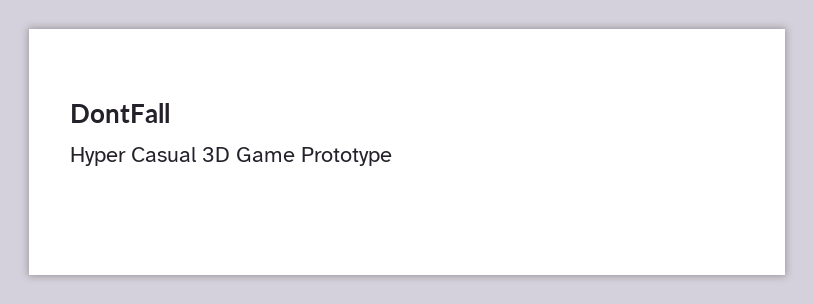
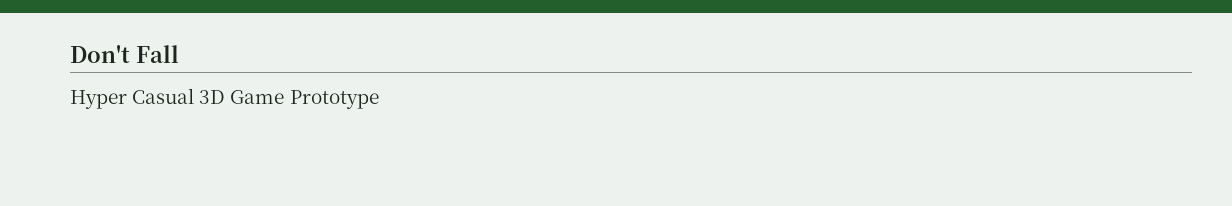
[70,103,170,123] DontFall -> [70,45,179,63] Don't Fall

